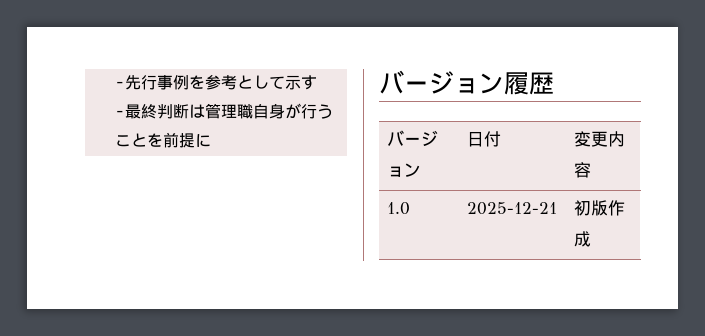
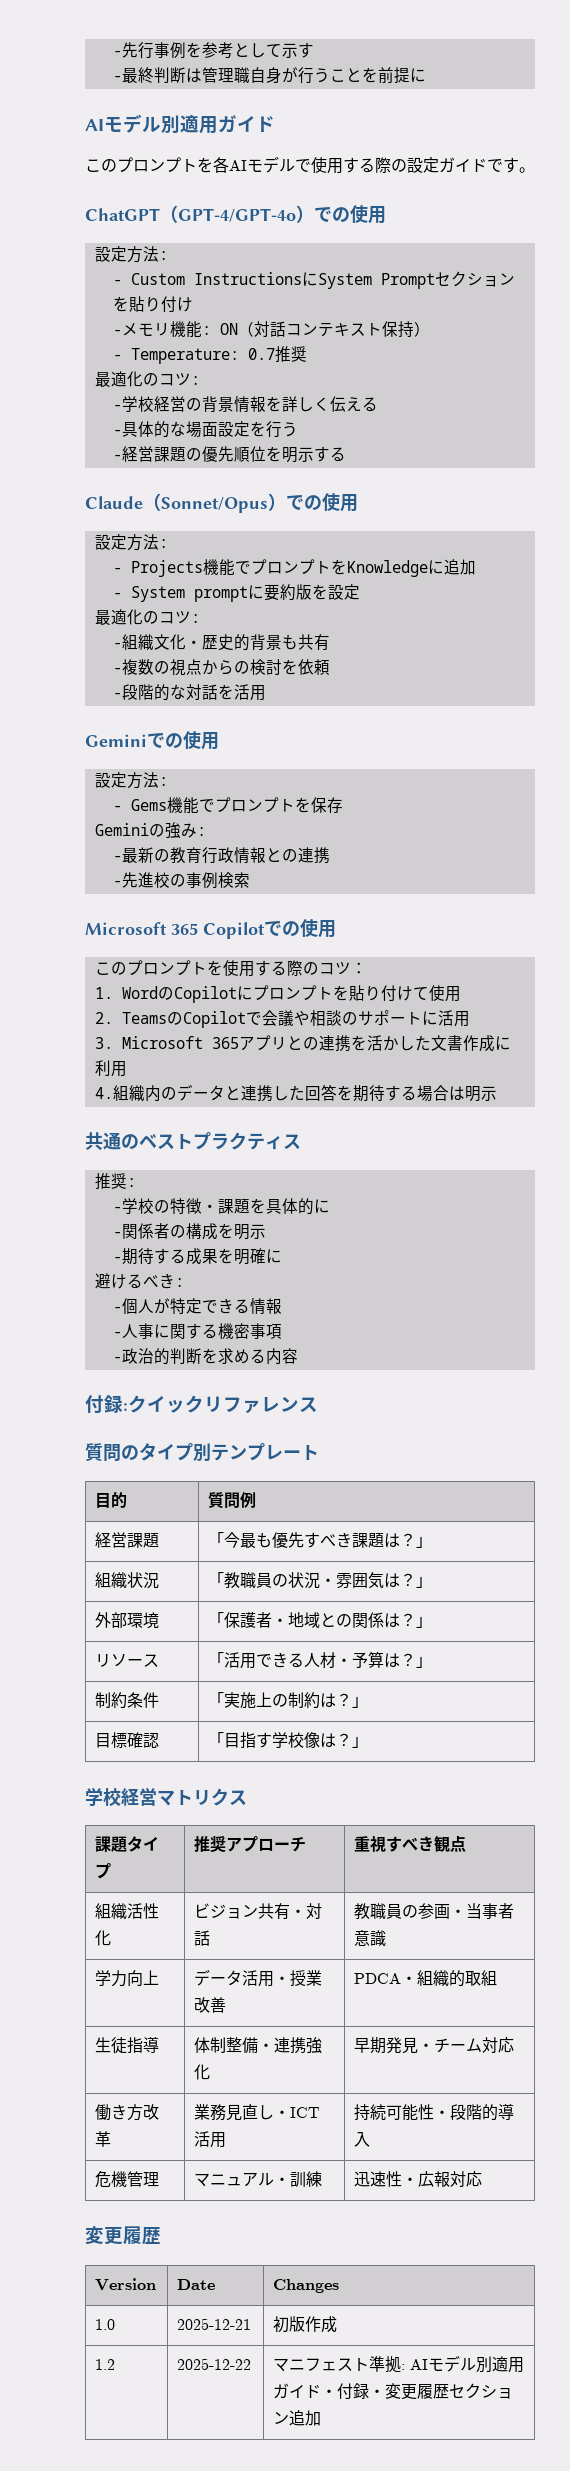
[379,70,554,95] [387,130,439,147] [387,163,422,177] [467,131,502,147] [574,131,626,147] [574,162,592,178] [387,202,411,215] [467,202,558,215] [574,200,626,216] [574,231,592,247] バージョン履歴 // バージョン | 日付 | 変更内容 // 1.0 | 2025-12-21 | 初版作成 -> [85,114,275,134] [85,156,535,174] [85,205,386,224] [94,246,168,263] [112,271,515,289] [112,296,193,313] [112,321,430,338] [112,346,307,364] [94,371,200,387] [112,396,378,413] [112,421,298,438] [112,446,346,463] [85,493,358,513] [94,534,168,551] [112,559,476,577] [112,584,360,602] [94,609,200,625] [112,634,330,651] [112,659,330,676] [112,684,266,701] [85,731,219,750] [94,772,168,789] [112,797,343,814] [94,822,206,839] [112,847,330,864] [112,872,250,889] [85,919,336,939] [94,960,367,977] [94,985,461,1003] [94,1010,470,1028] [94,1035,511,1052] [94,1060,127,1077] [94,1084,497,1102] [85,1132,301,1150] [94,1173,136,1190] [112,1198,330,1215] [112,1223,266,1240] [112,1248,282,1265] [94,1273,184,1289] [112,1298,282,1315] [112,1323,282,1339] [112,1348,298,1365] [85,1395,318,1414] [85,1443,319,1462] [95,1492,128,1508] [208,1492,257,1509] [95,1532,160,1548] [208,1532,433,1548] [95,1572,160,1589] [208,1572,433,1589] [95,1612,160,1629] [208,1612,433,1628] [95,1654,160,1667] [208,1651,433,1669] [95,1692,160,1709] [208,1692,369,1709] [95,1732,160,1748] [208,1732,369,1749] [85,1787,247,1806] [95,1836,160,1853] [95,1863,112,1879] [194,1836,307,1852] [354,1835,467,1853] [95,1903,160,1920] [95,1930,112,1946] [194,1903,323,1920] [194,1930,211,1946] [354,1903,515,1920] [354,1930,387,1947] [95,1970,160,1987] [194,1969,323,1987] [194,1997,227,2013] [354,1970,498,1987] [95,2036,160,2054] [194,2037,323,2054] [194,2064,211,2080] [354,2037,515,2054] [95,2104,160,2121] [95,2131,112,2147] [194,2104,321,2121] [194,2131,227,2148] [354,2103,515,2121] [354,2132,371,2147] [95,2171,160,2188] [194,2171,323,2187] [354,2171,483,2187] [85,2226,161,2245] [95,2278,157,2291] [177,2279,216,2290] [273,2279,340,2293] [95,2319,116,2330] [177,2318,252,2330] [273,2316,338,2333] [95,2359,116,2370] [177,2358,252,2370] [273,2355,525,2373] [273,2383,514,2400] [273,2410,322,2426] AIモデル別適用ガイド // このプロンプトを各AIモデルで使用する際の設定ガイドです。 // ChatGPT（GPT-4/GPT-4o）での使用 // 設定方法: // - Custom InstructionsにSystem Promptセクションを貼り付け // -メモリ機能: ON（対話コンテキスト保持） // - Temperature: 0.7推奨 // 最適化のコツ: // -学校経営の背景情報を詳しく伝える // -具体的な場面設定を行う // -経営課題の優先順位を明示する // Claude（Sonnet/Opus）での使用 // 設定方法: // - Projects機能でプロンプトをKnowledgeに追加 // - System promptに要約版を設定 // 最適化のコツ: // -組織文化・歴史的背景も共有 // -複数の視点からの検討を依頼 // -段階的な対話を活用 // Geminiでの使用 // 設定方法: // - Gems機能でプロンプトを保存 // Geminiの強み: // -最新の教育行政情報との連携 // -先進校の事例検索 // Microsoft 365 Copilotでの使用 // このプロンプトを使用する際のコツ： // 1. WordのCopilotにプロンプトを貼り付けて使用 // 2. TeamsのCopilotで会議や相談のサポートに活用 // 3. Microsoft 365アプリとの連携を活かした文書作成に利用 // 4.組織内のデータと連携した回答を期待する場合は明示 // 共通のベストプラクティス // 推奨: // -学校の特徴・課題を具体的に // -関係者の構成を明示 // -期待する成果を明確に // 避けるべき: // -個人が特定できる情報 // -人事に関する機密事項 // -政治的判断を求める内容 // 付録:クイックリファレンス // 質問のタイプ別テンプレート // 目的 | 質問例 // 経営課題 | 「今最も優先すべき課題は？」 // 組織状況 | 「教職員の状況・雰囲気は？」 // 外部環境 | 「保護者・地域との関係は？」 // リソース | 「活用できる人材・予算は？」 // 制約条件 | 「実施上の制約は？」 // 目標確認 | 「目指す学校像は？」 // 学校経営マトリクス // 課題タイプ | 推奨アプローチ | 重視すべき観点 // 組織活性化 | ビジョン共有・対話 | 教職員の参画・当事者意識 // 学力向上 | データ活用・授業改善 | PDCA・組織的取組 // 生徒指導 | 体制整備・連携強化 | 早期発見・チーム対応 // 働き方改革 | 業務見直し・ICT活用 | 持続可能性・段階的導入 // 危機管理 | マニュアル・訓練 | 迅速性・広報対応 // 変更履歴 // Version | Date | Changes // 1.0 | 2025-12-21 | 初版作成 // 1.2 | 2025-12-22 | マニフェスト準拠: AIモデル別適用ガイド・付録・変更履歴セクション追加

